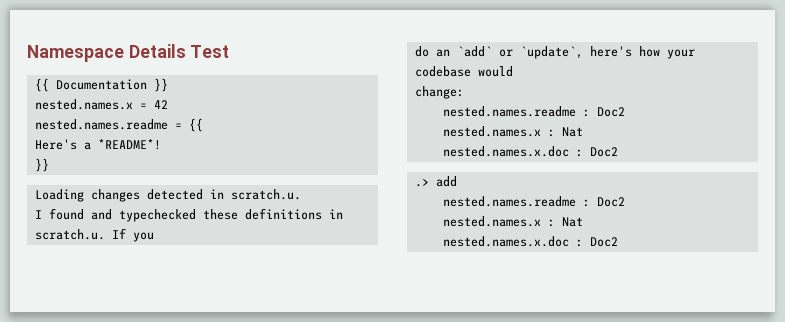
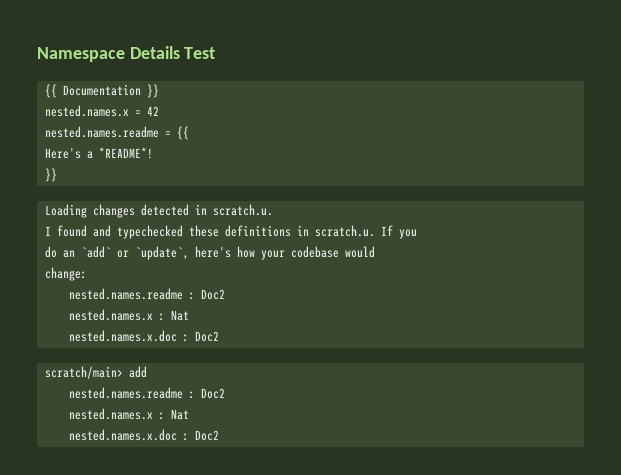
[414,178,429,187] .> -> [45,366,124,379] scratch/main>

